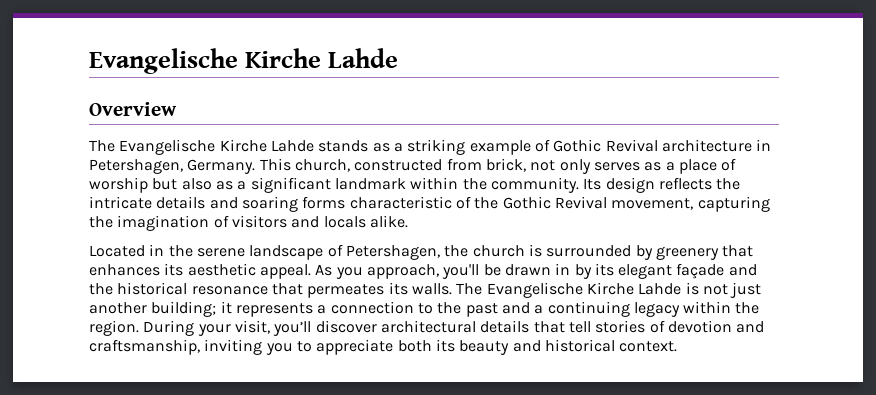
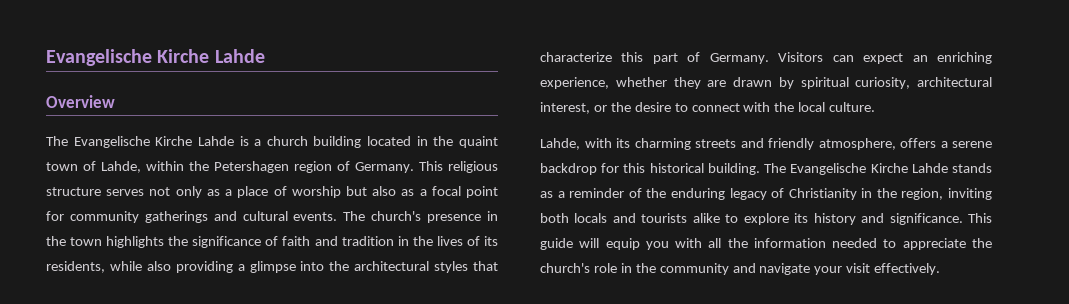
[318,139,772,155] [89,158,526,174] stands as a striking example of Gothic Revival architecture in Petershagen, Germany. This church, constructed from brick, -> [239,136,498,148] [46,161,498,173] [46,187,145,196] is a church building located in the quaint town of Lahde, within the Petershagen region of Germany. This religious structure serves
[593,162,640,171] serves -> (202, 192) none
[250,177,741,193] [89,196,770,212] [89,215,408,231] [89,244,754,260] [89,263,757,279] [89,282,762,298] [89,301,760,317] [89,320,765,336] [89,339,678,355] significant landmark within the community. Its design reflects the intricate details and soaring forms characteristic of the Gothic Revival movement, capturing the imagination of visitors and locals alike. // Located in the serene landscape of Petershagen, the church is surrounded by greenery that enhances its aesthetic appeal. As you approach, you'll be drawn in by its elegant façade and the historical resonance that permeates its walls. The Evangelische Kirche Lahde is not just another building; it represents a connection to the past and a continuing legacy within the region. During your visit, you’ll discover architectural details that tell stories of devotion and craftsmanship, inviting you to appreciate both its beauty and historical context. -> [431,186,499,198] [46,211,499,223] [46,236,499,248] [46,261,498,273] [540,52,992,64] [540,77,992,89] [540,102,876,114] [540,138,992,150] [540,163,992,175] [540,188,992,200] [540,213,992,225] [540,238,992,250] [540,263,941,275] focal point for community gatherings and cultural events. The church's presence in the town highlights the significance of faith and tradition in the lives of its residents, while also providing a glimpse into the architectural styles that characterize this part of Germany. Visitors can expect an enriching experience, whether they are drawn by spiritual curiosity, architectural interest, or the desire to connect with the local culture. // Lahde, with its charming streets and friendly atmosphere, offers a serene backdrop for this historical building. The Evangelische Kirche Lahde stands as a reminder of the enduring legacy of Christianity in the region, inviting both locals and tourists alike to explore its history and significance. This guide will equip you with all the information needed to appreciate the church's role in the community and navigate your visit effectively.

